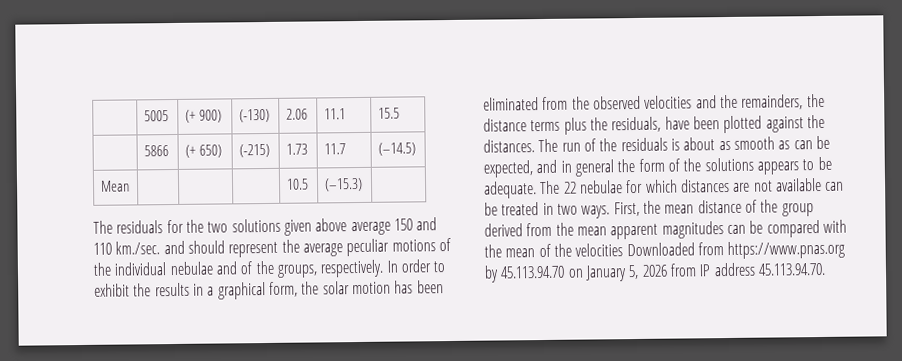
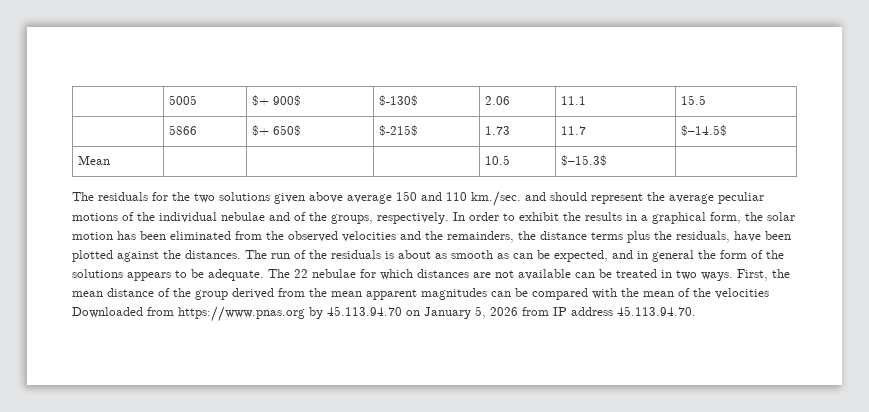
[184,109,222,123] [238,108,270,123] (+ 900) | (-130) -> [251,95,301,106] [378,95,418,106] $+ 900$ | $-130$
[184,144,222,158] [238,143,270,158] (+ 650) | (-215) -> [251,125,301,136] [378,125,418,136] $+ 650$ | $-215$
[377,142,416,156] (–14.5) -> [680,125,727,136] $–14.5$
[323,177,363,192] (–15.3) -> [560,155,607,166] $–15.3$

